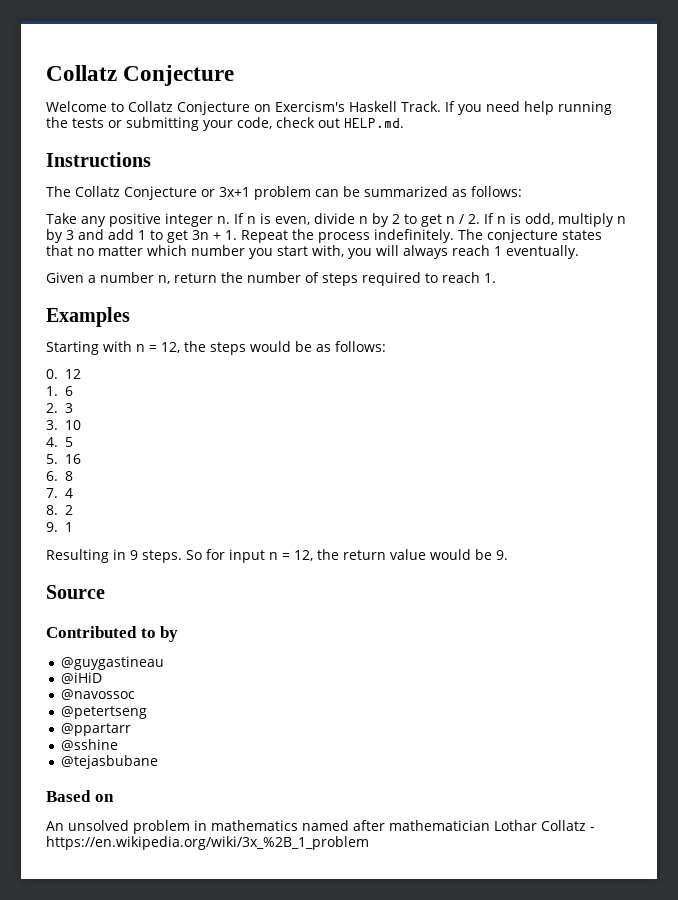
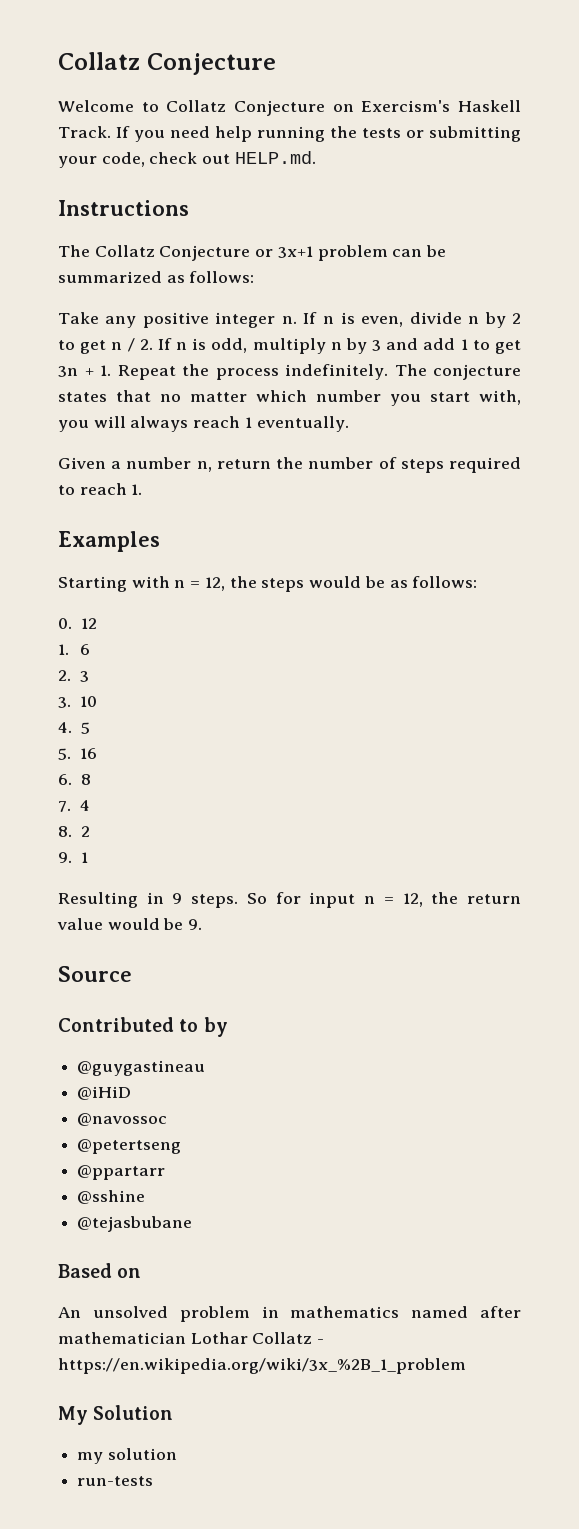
(369, 843) none -> [58,1405,174,1425] [77,1448,177,1464] [77,1476,154,1486] // My Solution // my solution // run-tests

